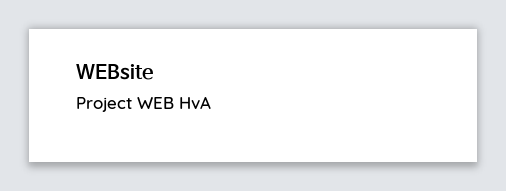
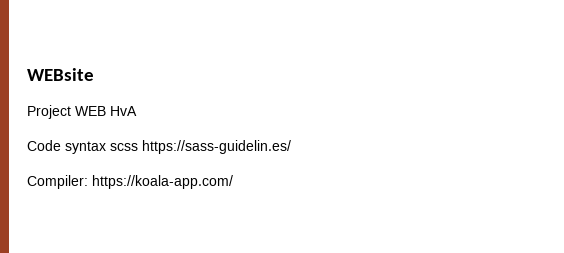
(211, 103) none -> [27,140,291,154] [27,175,233,189] // Code syntax scss https://sass-guidelin.es/ // Compiler: https://koala-app.com/

